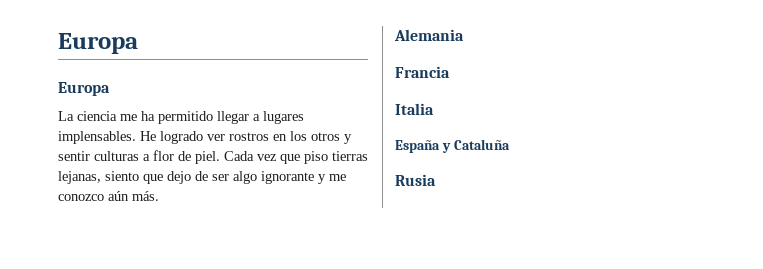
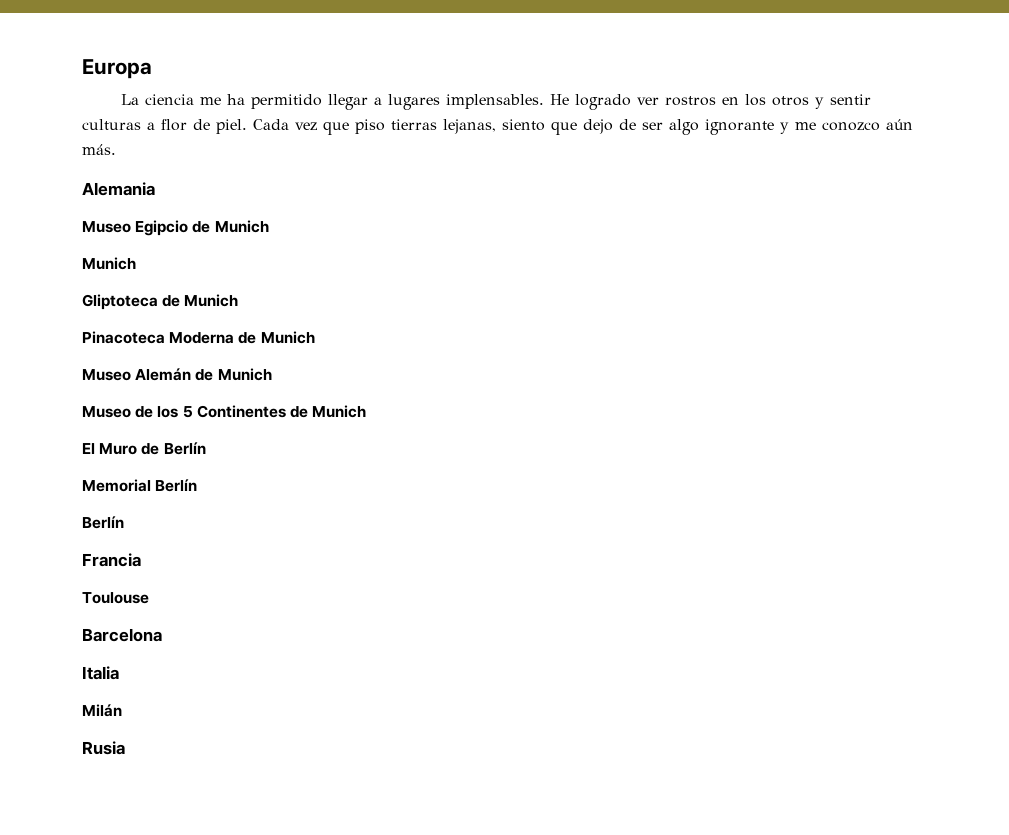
[58,33,138,54] [58,82,110,96] Europa // Europa -> [82,59,152,79] Europa
(464, 35) none -> [82,220,269,236] [82,257,136,270] [82,294,239,310] [82,331,315,344] [82,368,272,381] [82,405,367,418] [82,442,206,455] [82,479,198,492] [82,516,124,529] // Museo Egipcio de Munich // Munich // Gliptoteca de Munich // Pinacoteca Moderna de Munich // Museo Alemán de Munich // Museo de los 5 Continentes de Munich // El Muro de Berlín // Memorial Berlín // Berlín
(450, 72) none -> [82,592,149,604] [82,628,162,642] // Toulouse // Barcelona
[395,139,510,153] España y Cataluña -> [82,704,122,717] Milán

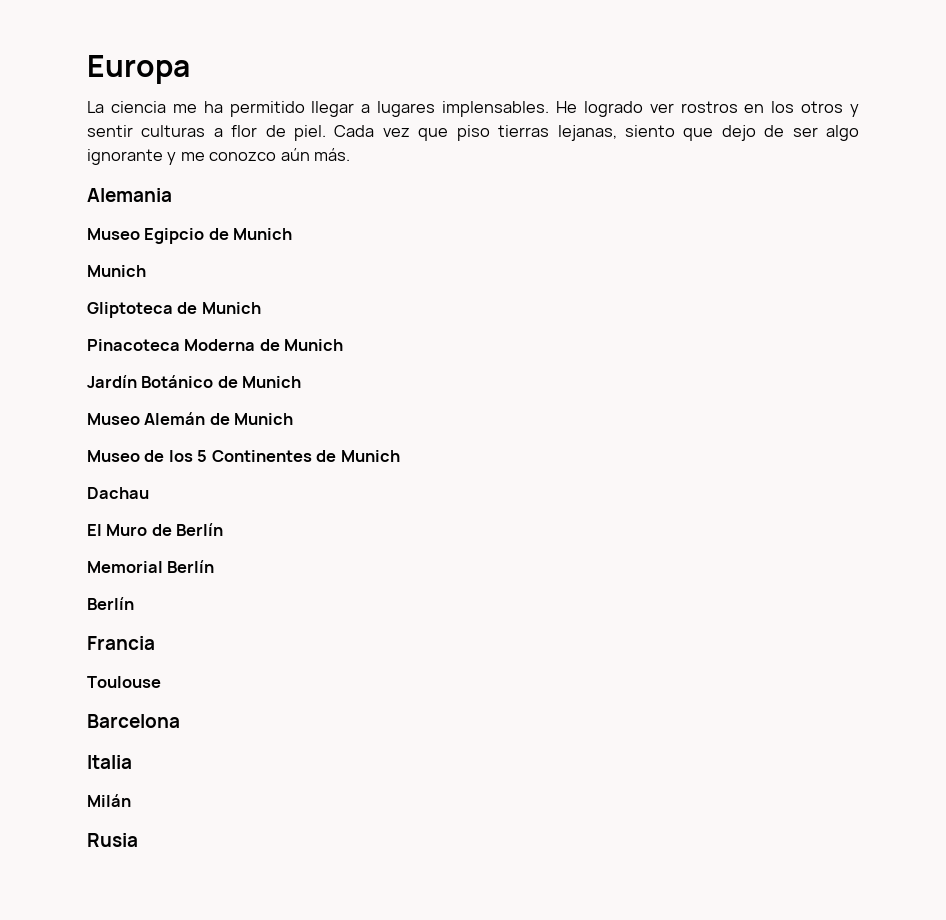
(315, 337) none -> [87,375,302,388] // Jardín Botánico de Munich
(367, 411) none -> [87,487,149,499] // Dachau

